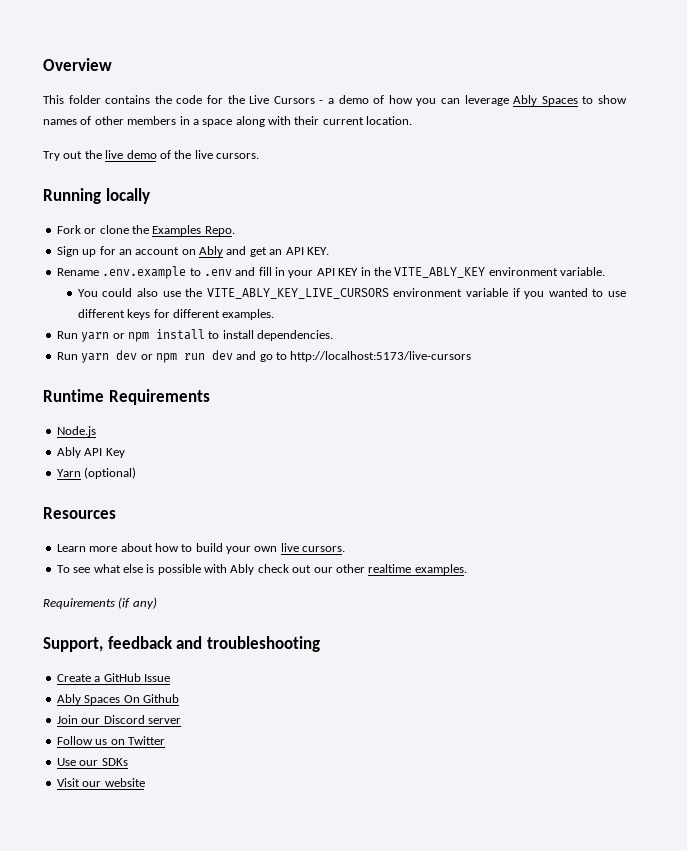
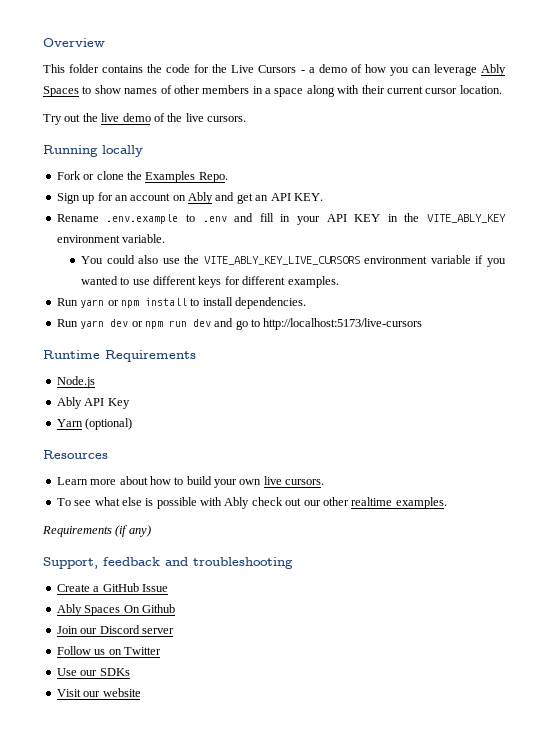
(364, 121) none -> [425,88,458,94] cursor

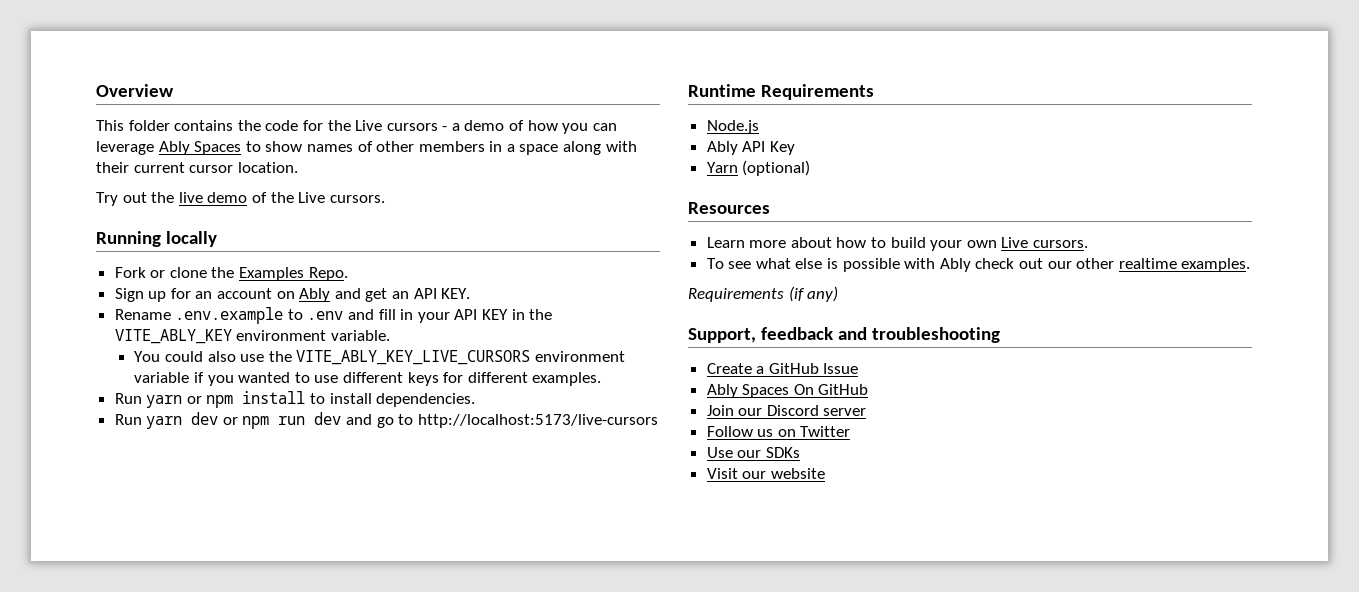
[258,65,297,73] Cursors -> [386,123,438,131] cursors
[185,113,204,122] live -> [298,192,326,203] Live
[263,476,282,485] live -> [1001,237,1029,248] Live
[141,604,175,613] Github -> [818,384,869,395] GitHub

